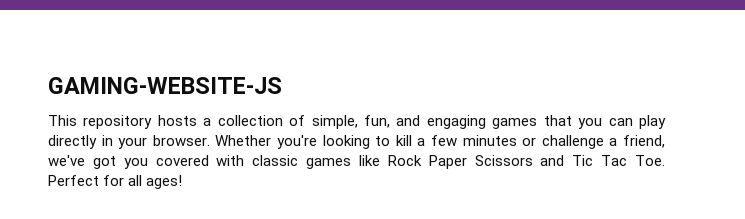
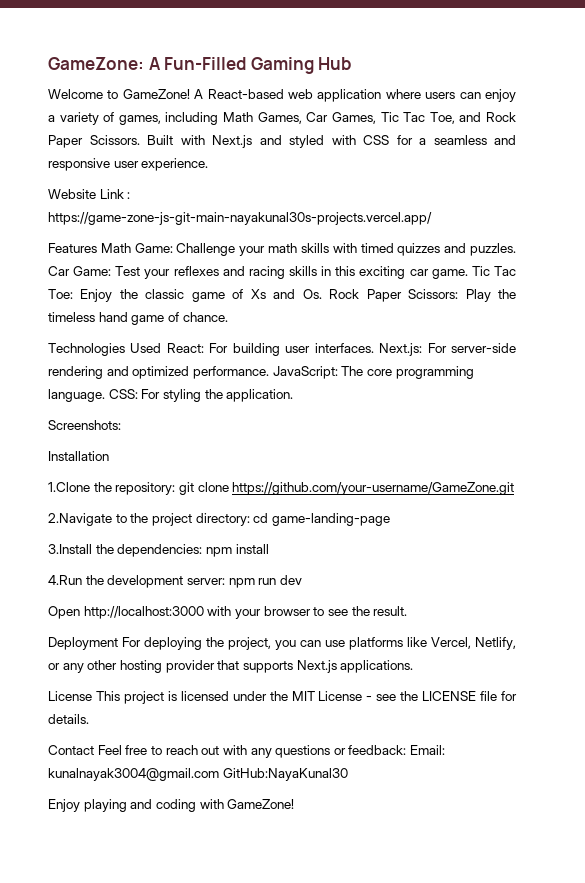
[48,77,282,94] [48,115,667,129] [48,135,666,149] [48,155,666,169] [48,175,183,189] GAMING-WEBSITE-JS // This repository hosts a collection of simple, fun, and engaging games that you can play directly in your browser. Whether you're looking to kill a few minutes or challenge a friend, we've got you covered with classic games like Rock Paper Scissors and Tic Tac Toe. Perfect for all ages! -> [48,57,352,74] [48,89,516,102] [48,112,517,125] [48,135,516,148] [48,158,209,171] [48,189,131,199] [48,212,432,225] [48,243,516,256] [48,266,517,279] [48,289,516,302] [48,312,228,325] [48,343,517,356] [48,366,474,379] [48,389,294,402] [48,420,121,430] [48,451,109,461] [48,482,515,495] [48,513,390,526] [48,544,269,557] [48,575,302,588] [48,606,408,619] [48,637,516,650] [48,660,414,673] [48,691,517,704] [48,714,89,724] [48,745,446,758] [48,768,348,781] [48,799,295,812] GameZone: A Fun-Filled Gaming Hub // Welcome to GameZone! A React-based web application where users can enjoy a variety of games, including Math Games, Car Games, Tic Tac Toe, and Rock Paper Scissors. Built with Next.js and styled with CSS for a seamless and responsive user experience. // Website Link : https://game-zone-js-git-main-nayakunal30s-projects.vercel.app/ // Features Math Game: Challenge your math skills with timed quizzes and puzzles. Car Game: Test your reflexes and racing skills in this exciting car game. Tic Tac Toe: Enjoy the classic game of Xs and Os. Rock Paper Scissors: Play the timeless hand game of chance. // Technologies Used React: For building user interfaces. Next.js: For server-side rendering and optimized performance. JavaScript: The core programming language. CSS: For styling the application. // Screenshots: // Installation // 1.Clone the repository: git clone https://github.com/your-username/GameZone.git // 2.Navigate to the project directory: cd game-landing-page // 3.Install the dependencies: npm install // 4.Run the development server: npm run dev // Open http://localhost:3000 with your browser to see the result. // Deployment For deploying the project, you can use platforms like Vercel, Netlify, or any other hosting provider that supports Next.js applications. // License This project is licensed under the MIT License - see the LICENSE file for details. // Contact Feel free to reach out with any questions or feedback: Email: kunalnayak3004@gmail.com GitHub:NayaKunal30 // Enjoy playing and coding with GameZone!

